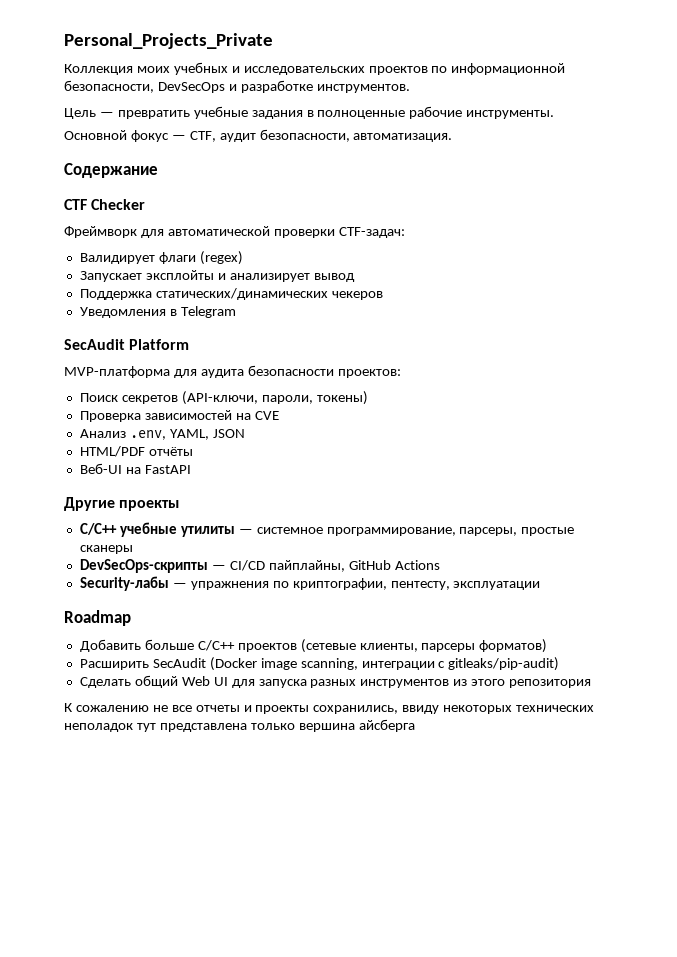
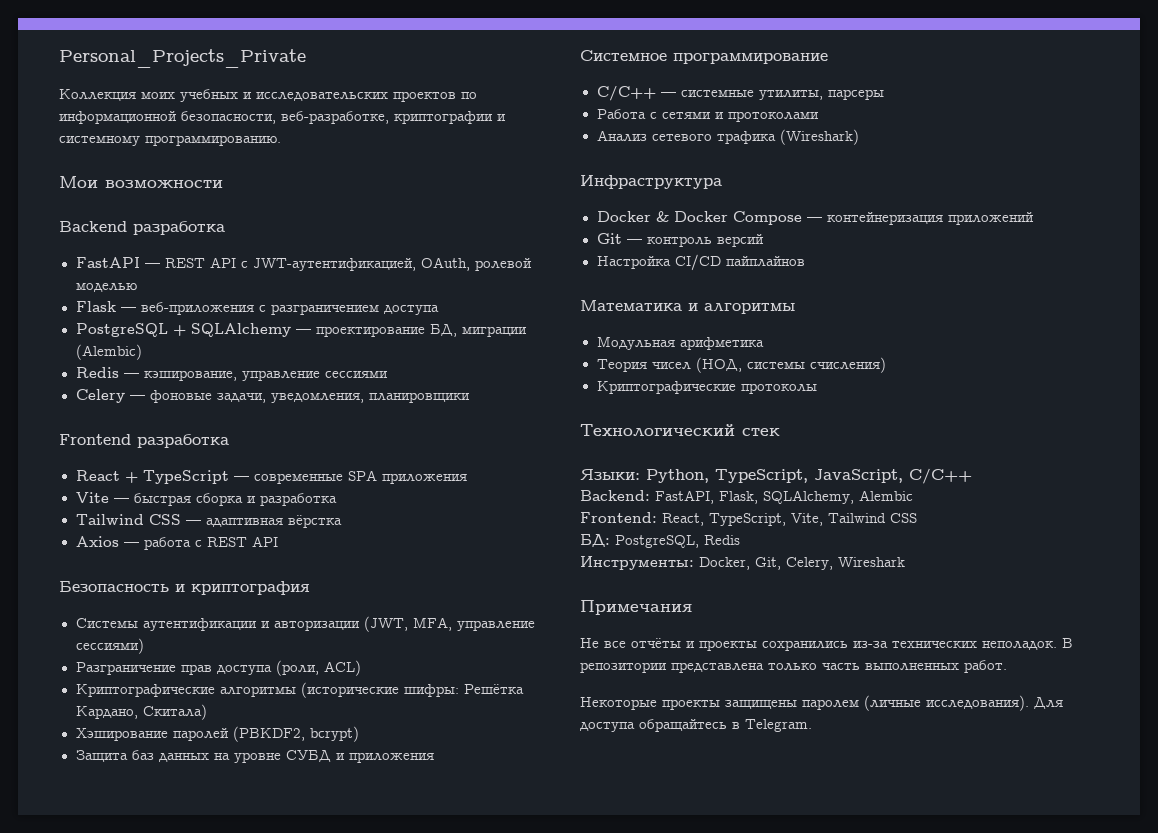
[157,80,410,93] [64,106,555,119] [64,129,453,142] [64,163,158,178] [64,199,146,210] [64,226,405,238] [79,251,243,265] [79,270,355,282] [79,288,383,300] [79,306,236,318] [64,339,190,350] [64,365,401,378] [79,391,368,405] [79,410,279,422] [79,429,245,440] [79,446,193,457] [79,463,191,474] [64,497,180,511] [79,522,575,537] [79,545,133,554] [79,559,440,573] [79,576,541,591] [64,610,131,626] [79,639,548,653] [79,657,560,671] [79,675,592,688] [64,703,595,714] [64,719,415,732] DevSecOps и разработке инструментов. // Цель — превратить учебные задания в полноценные рабочие инструменты. // Основной фокус — CTF, аудит безопасности, автоматизация. // Содержание // CTF Checker // Фреймворк для автоматической проверки CTF-задач: // Валидирует флаги (regex) // Запускает эксплойты и анализирует вывод // Поддержка статических/динамических чекеров // Уведомления в Telegram // SecAudit Platform // MVP-платформа для аудита безопасности проектов: // Поиск секретов (API-ключи, пароли, токены) // Проверка зависимостей на CVE // Анализ .env, YAML, JSON // HTML/PDF отчёты // Веб-UI на FastAPI // Другие проекты // C/C++ учебные утилиты — системное программирование, парсеры, простые сканеры // DevSecOps-скрипты — CI/CD пайплайны, GitHub Actions // Security-лабы — упражнения по криптографии, пентесту, эксплуатации // Roadmap // Добавить больше C/C++ проектов (сетевые клиенты, парсеры форматов) // Расширить SecAudit (Docker image scanning, интеграции с gitleaks/pip-audit) // Сделать общий Web UI для запуска разных инструментов из этого репозитория // К сожалению не все отчеты и проекты сохранились, ввиду некоторых технических неполадок тут представлена только вершина айсберга -> [281,111,506,124] [59,135,281,146] [59,176,223,188] [59,221,225,235] [75,257,532,271] [75,283,137,292] [75,301,439,315] [75,323,527,337] [75,344,142,360] [75,367,388,381] [75,389,470,403] [59,434,229,448] [75,470,467,484] [75,492,337,506] [75,514,342,528] [75,536,278,550] [59,581,310,595] [75,616,535,632] [75,638,144,654] [75,660,361,676] [75,682,524,698] [75,704,207,720] [75,726,359,742] [75,750,434,763] [580,50,828,64] [596,86,884,101] [596,109,819,122] [596,129,859,145] [580,175,722,189] [596,211,1034,225] [596,233,764,247] [596,254,805,271] [580,300,795,314] [596,336,764,350] [596,357,886,373] [596,381,817,394] [580,424,780,437] [580,468,972,484] [580,490,913,504] [580,512,917,526] [580,534,740,548] [580,556,905,570] [580,600,692,615] [580,638,1073,651] [580,660,1007,673] [580,695,1063,711] [580,719,812,732] веб-разработке, криптографии и системному программированию. // Мои возможности // Backend разработка // FastAPI — REST API с JWT-аутентификацией, OAuth, ролевой моделью // Flask — веб-приложения с разграничением доступа // PostgreSQL + SQLAlchemy — проектирование БД, миграции (Alembic) // Redis — кэширование, управление сессиями // Celery — фоновые задачи, уведомления, планировщики // Frontend разработка // React + TypeScript — современные SPA приложения // Vite — быстрая сборка и разработка // Tailwind CSS — адаптивная вёрстка // Axios — работа с REST API // Безопасность и криптография // Системы аутентификации и авторизации (JWT, MFA, управление сессиями) // Разграничение прав доступа (роли, ACL) // Криптографические алгоритмы (исторические шифры: Решётка Кардано, Скитала) // Хэширование паролей (PBKDF2, bcrypt) // Защита баз данных на уровне СУБД и приложения // Системное программирование // C/C++ — системные утилиты, парсеры // Работа с сетями и протоколами // Анализ сетевого трафика (Wireshark) // Инфраструктура // Docker & Docker Compose — контейнеризация приложений // Git — контроль версий // Настройка CI/CD пайплайнов // Математика и алгоритмы // Модульная арифметика // Теория чисел (НОД, системы счисления) // Криптографические протоколы // Технологический стек // Языки: Python, TypeScript, JavaScript, C/C++ // Backend: FastAPI, Flask, SQLAlchemy, Alembic // Frontend: React, TypeScript, Vite, Tailwind CSS // БД: PostgreSQL, Redis // Инструменты: Docker, Git, Celery, Wireshark // Примечания // Не все отчёты и проекты сохранились из-за технических неполадок. В репозитории представлена только часть выполненных работ. // Некоторые проекты защищены паролем (личные исследования). Для доступа обращайтесь в Telegram.

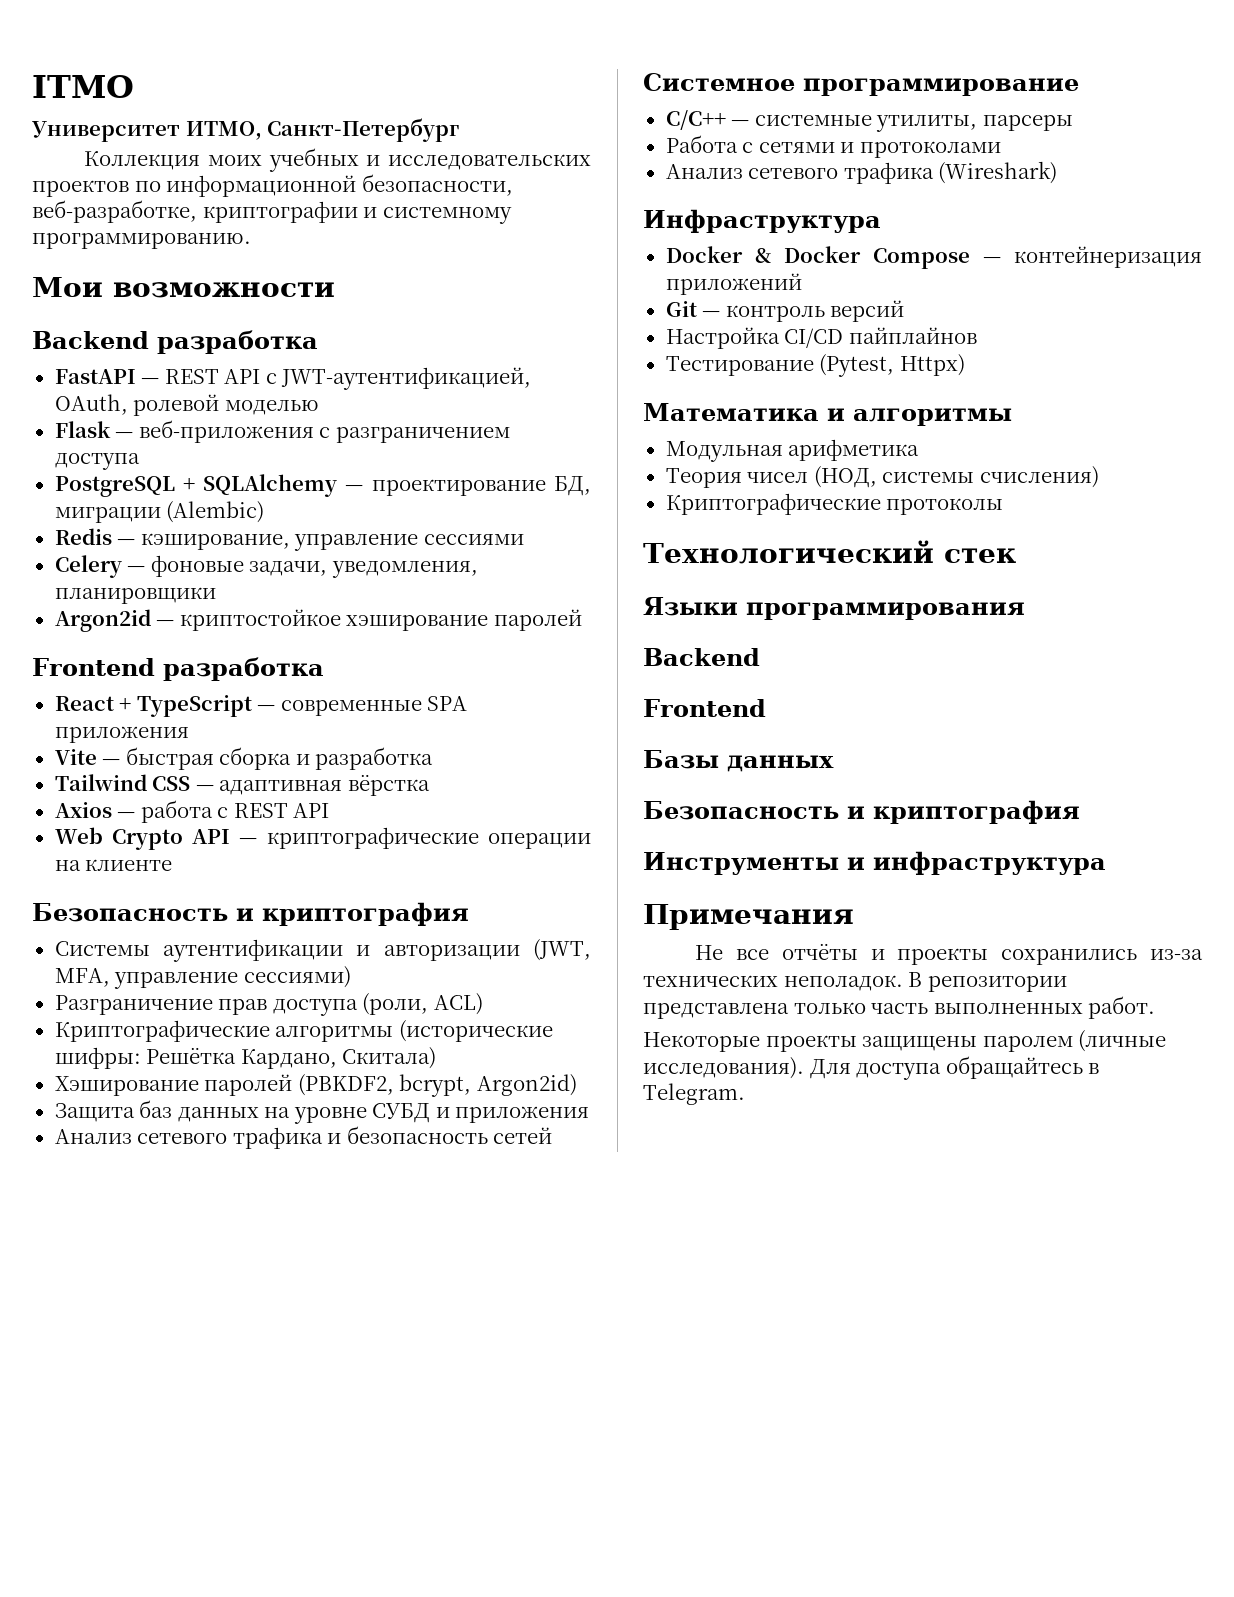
[59,49,306,68] Personal_Projects_Private -> [32,75,134,98] [32,118,460,142] ITMO // Университет ИТМО, Санкт-Петербург
(470, 397) none -> [54,609,582,632] // Argon2id — криптостойкое хэширование паролей
(278, 541) none -> [54,827,592,850] [54,859,173,871] // Web Crypto API — криптографические операции на клиенте
[309,726,359,742] bcrypt) -> [399,1074,577,1097] bcrypt, Argon2id)
(434, 757) none -> [54,1126,553,1149] // Анализ сетевого трафика и безопасность сетей
(805, 261) none -> [665,354,965,377] // Тестирование (Pytest, Httpx)
[580,468,972,484] [580,490,913,504] [580,512,917,526] [580,534,740,548] [580,556,905,570] Языки: Python, TypeScript, JavaScript, C/C++ // Backend: FastAPI, Flask, SQLAlchemy, Alembic // Frontend: React, TypeScript, Vite, Tailwind CSS // БД: PostgreSQL, Redis // Инструменты: Docker, Git, Celery, Wireshark -> [643,597,1025,620] [643,648,760,666] [643,699,766,717] [643,750,834,772] [643,800,1080,824] [643,851,1106,875] Языки программирования // Backend // Frontend // Базы данных // Безопасность и криптография // Инструменты и инфраструктура

